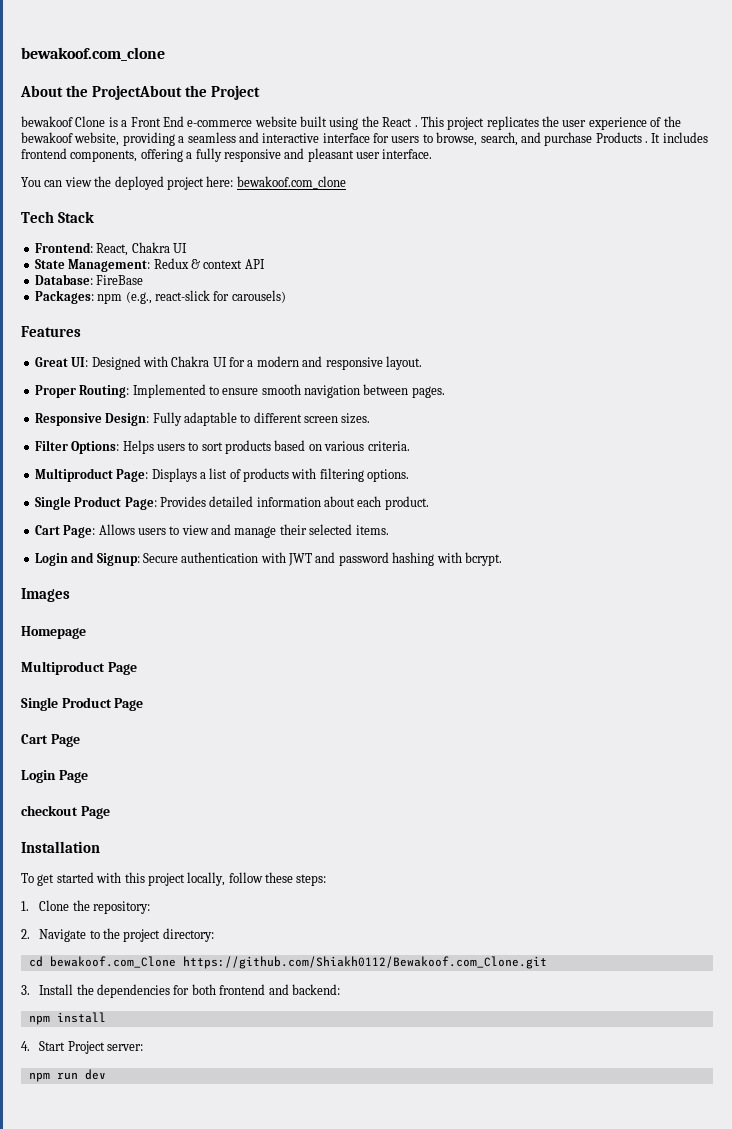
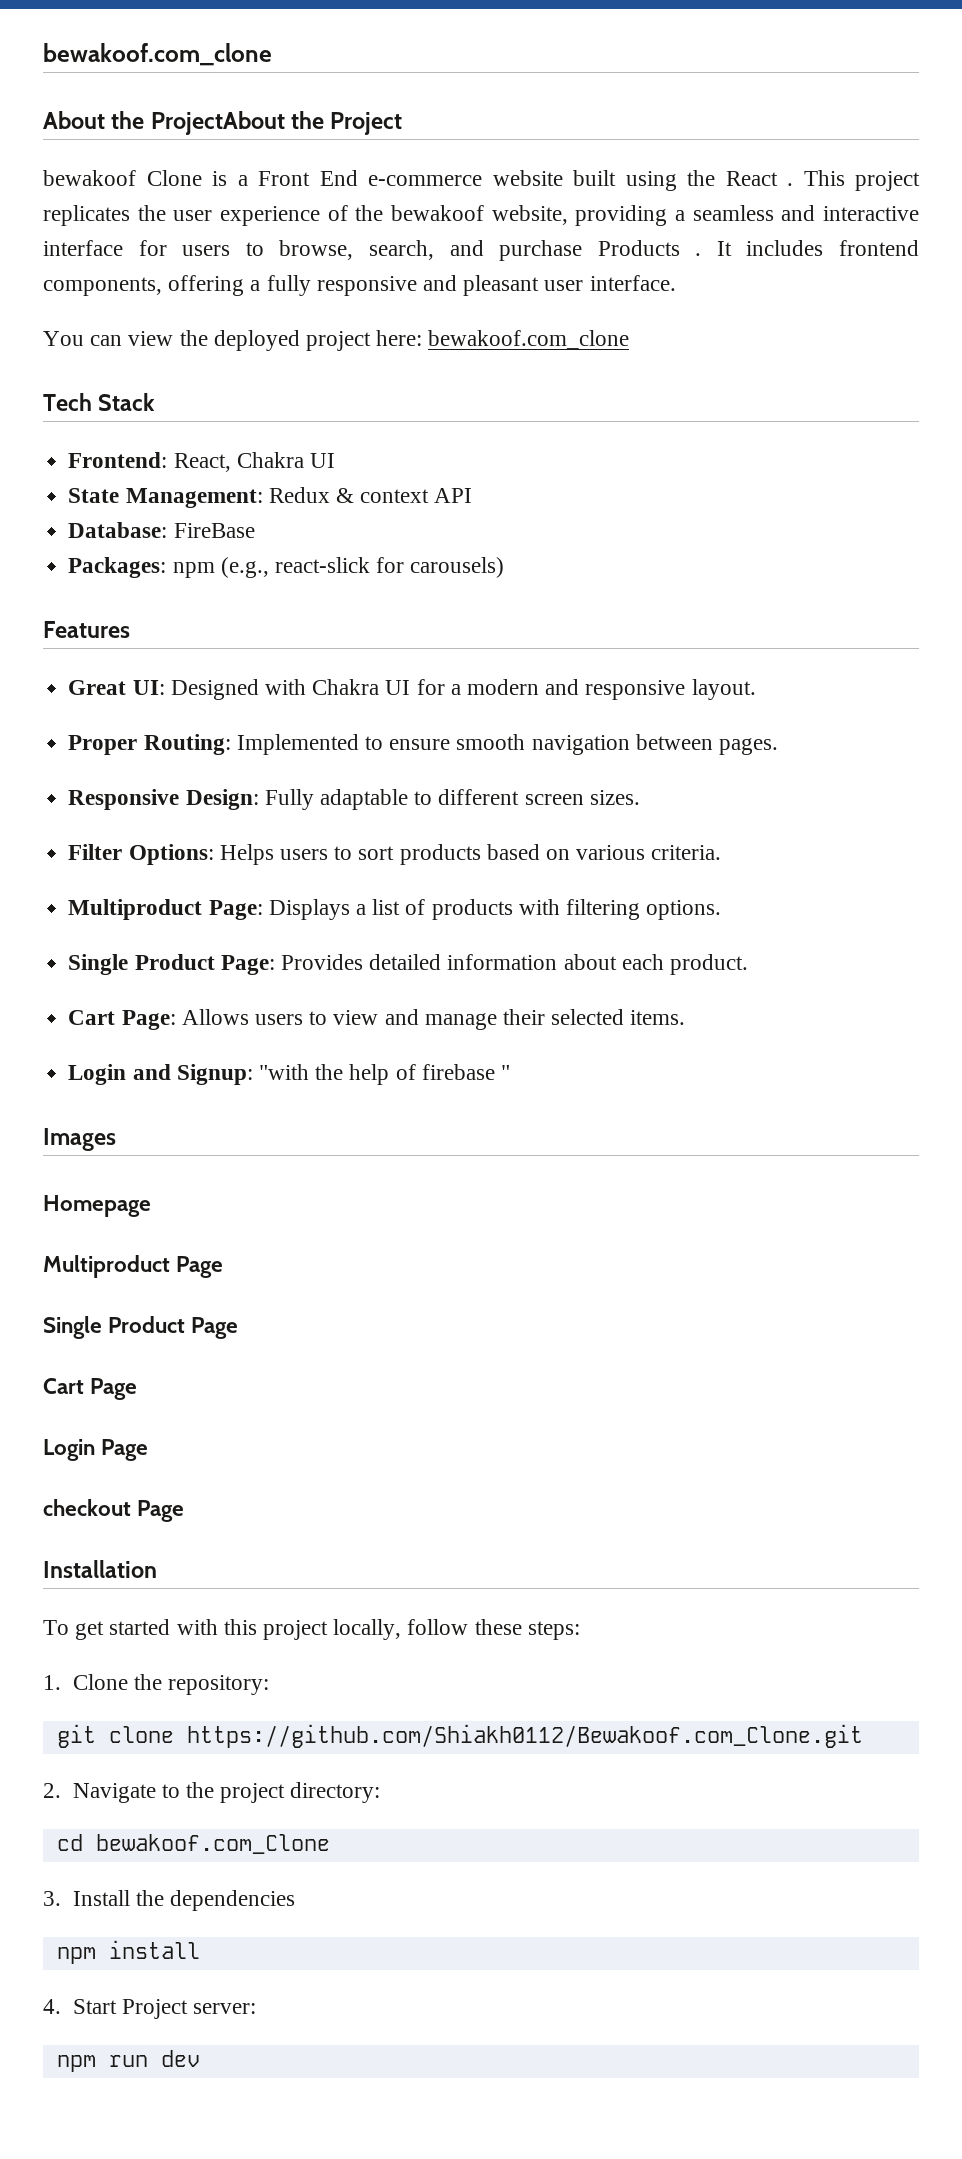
[142,552,502,566] Secure authentication with JWT and password hashing with bcrypt. -> [258,1064,510,1085] "with the help of firebase "
(151, 907) none -> [56,1724,863,1748] // git clone https://github.com/Shiakh0112/Bewakoof.com_Clone.git
[182,956,547,969] https://github.com/Shiakh0112/Bewakoof.com_Clone.git -> (330, 1844) none
[173,984,340,995] for both frontend and backend: -> (295, 1900) none

